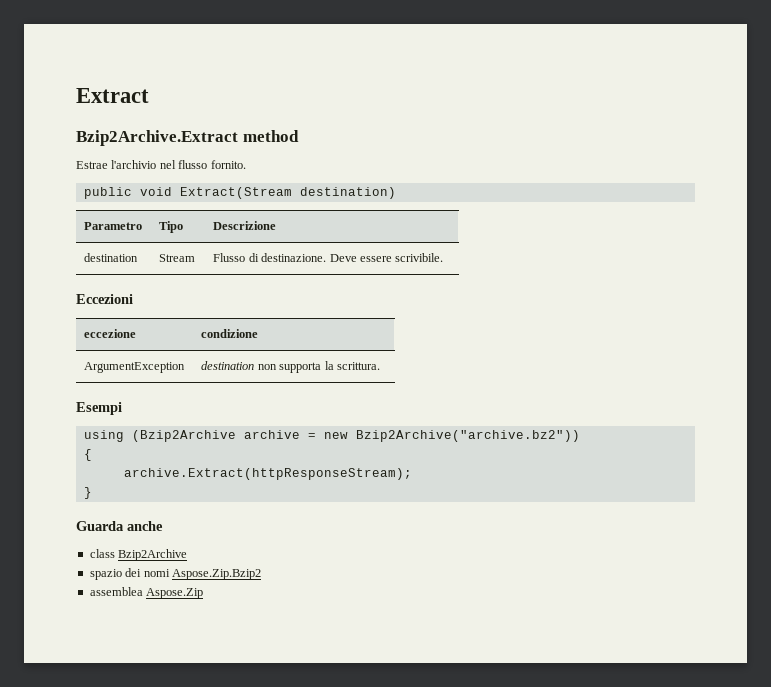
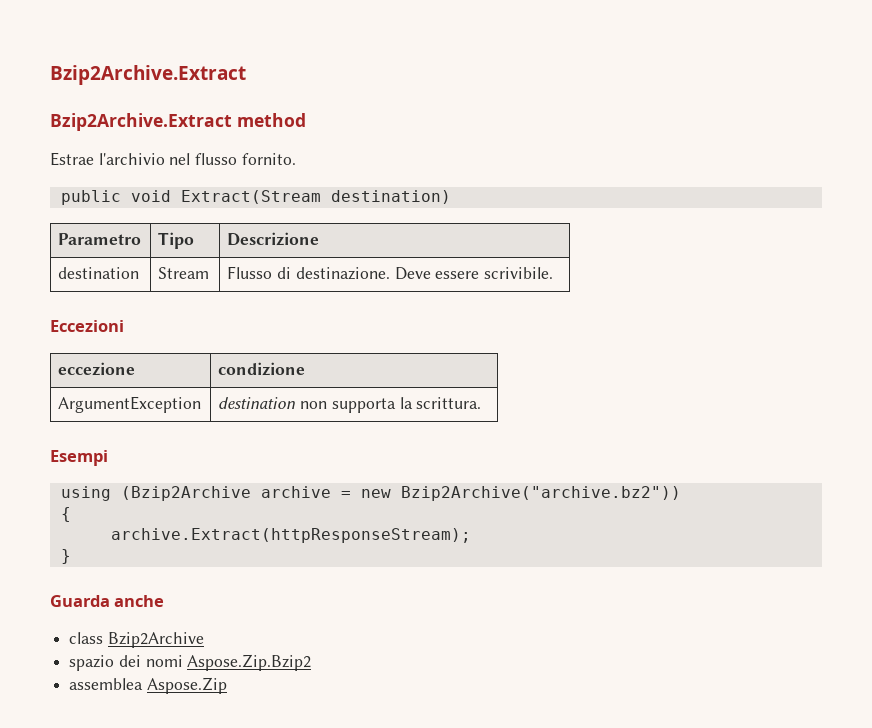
[76,88,149,103] Extract -> [50,65,246,85] Bzip2Archive.Extract

